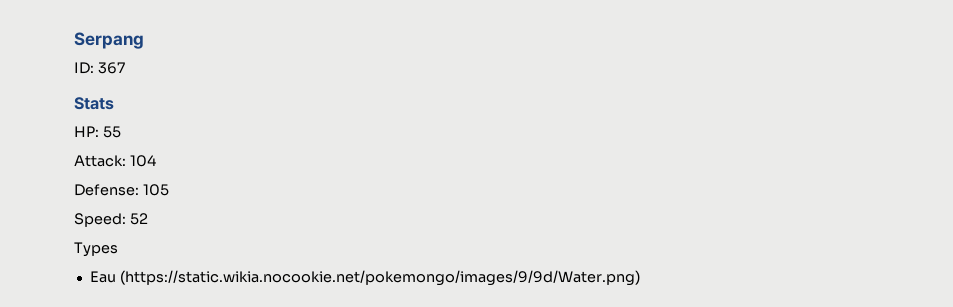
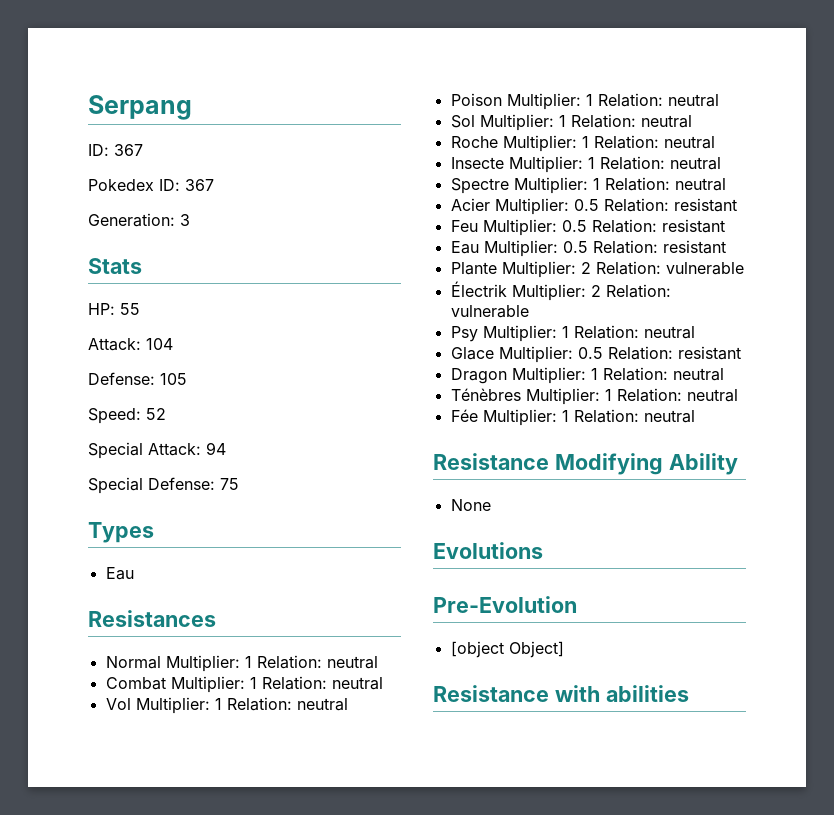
(125, 68) none -> [88,179,214,191] [88,213,190,227] // Pokedex ID: 367 // Generation: 3
[74,242,118,257] [89,270,640,286] Types // Eau (https://static.wikia.nocookie.net/pokemongo/images/9/9d/Water.png) -> [88,442,226,459] [88,477,239,494] [88,522,154,543] [105,567,134,580] [88,610,216,627] [105,655,378,672] [105,676,383,693] [105,697,348,714] [450,93,719,110] [450,114,692,131] [450,135,715,152] [450,156,721,173] [450,177,726,194] [450,198,737,215] [450,219,725,236] [450,240,726,257] [450,261,744,278] [450,281,671,301] [450,305,529,318] [450,325,695,342] [450,346,741,363] [450,367,724,384] [450,388,738,405] [450,409,695,426] [433,453,738,475] [450,499,491,511] [433,542,543,559] [433,596,577,613] [450,641,564,658] [433,685,689,702] Special Attack: 94 // Special Defense: 75 // Types // Eau // Resistances // Normal Multiplier: 1 Relation: neutral // Combat Multiplier: 1 Relation: neutral // Vol Multiplier: 1 Relation: neutral // Poison Multiplier: 1 Relation: neutral // Sol Multiplier: 1 Relation: neutral // Roche Multiplier: 1 Relation: neutral // Insecte Multiplier: 1 Relation: neutral // Spectre Multiplier: 1 Relation: neutral // Acier Multiplier: 0.5 Relation: resistant // Feu Multiplier: 0.5 Relation: resistant // Eau Multiplier: 0.5 Relation: resistant // Plante Multiplier: 2 Relation: vulnerable // Électrik Multiplier: 2 Relation: vulnerable // Psy Multiplier: 1 Relation: neutral // Glace Multiplier: 0.5 Relation: resistant // Dragon Multiplier: 1 Relation: neutral // Ténèbres Multiplier: 1 Relation: neutral // Fée Multiplier: 1 Relation: neutral // Resistance Modifying Ability // None // Evolutions // Pre-Evolution // [object Object] // Resistance with abilities

